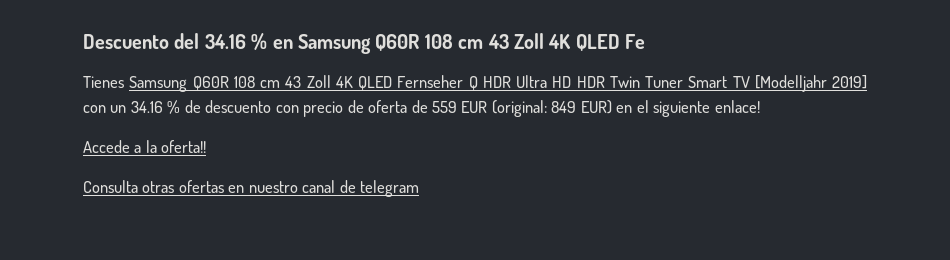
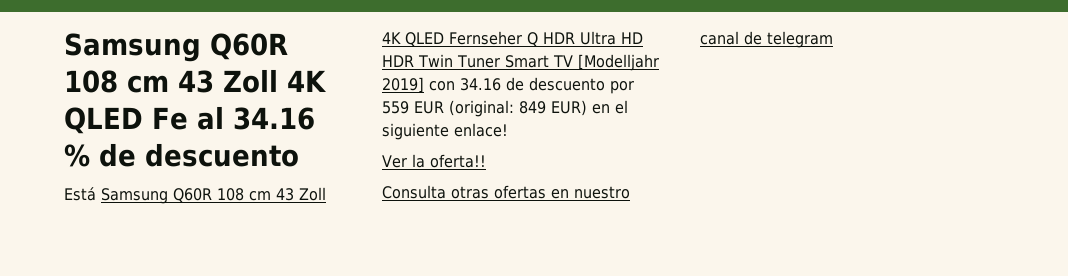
[83,33,293,50] Descuento del 34.16 % en -> (64, 47) none
[83,76,124,88] // Tienes -> [196,106,315,130] [64,143,299,167] [64,187,96,201] al 34.16 % de descuento // Está
[110,100,428,117] un 34.16 % de descuento con precio de oferta de -> [460,77,634,94] 34.16 de descuento por
[83,140,142,153] Accede a -> [382,155,407,168] Ver

